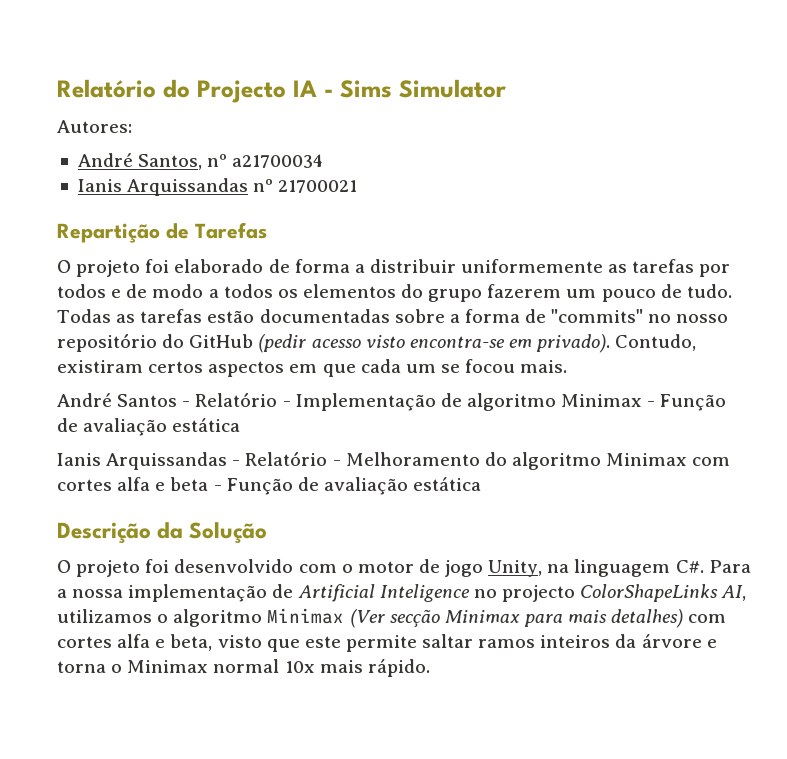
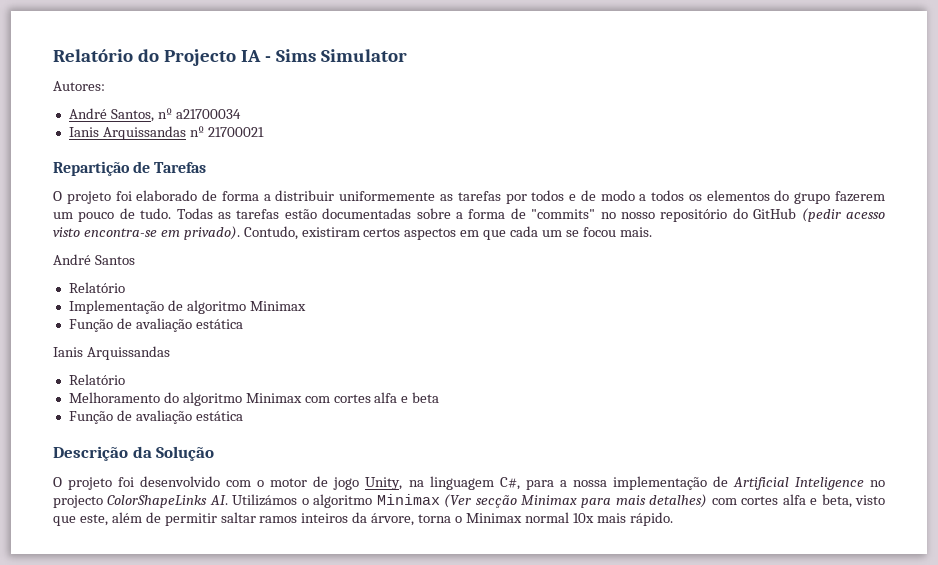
[182,392,291,407] - Relatório - -> [68,282,125,293] // Relatório //
[647,401,656,407] - -> (306, 306) //
[232,451,341,466] - Relatório - -> [68,374,125,385] // Relatório //
[213,485,222,491] - -> (440, 397) //
[675,560,751,573] C#. Para -> [499,477,554,490] C#, para
[721,585,747,601] [57,609,152,623] AI, utilizamos -> [209,494,298,506] AI. Utilizámos
[304,635,417,652] este permite -> [79,512,217,526] este, além de permitir
[641,634,717,648] árvore e -> [371,513,415,526] árvore,

